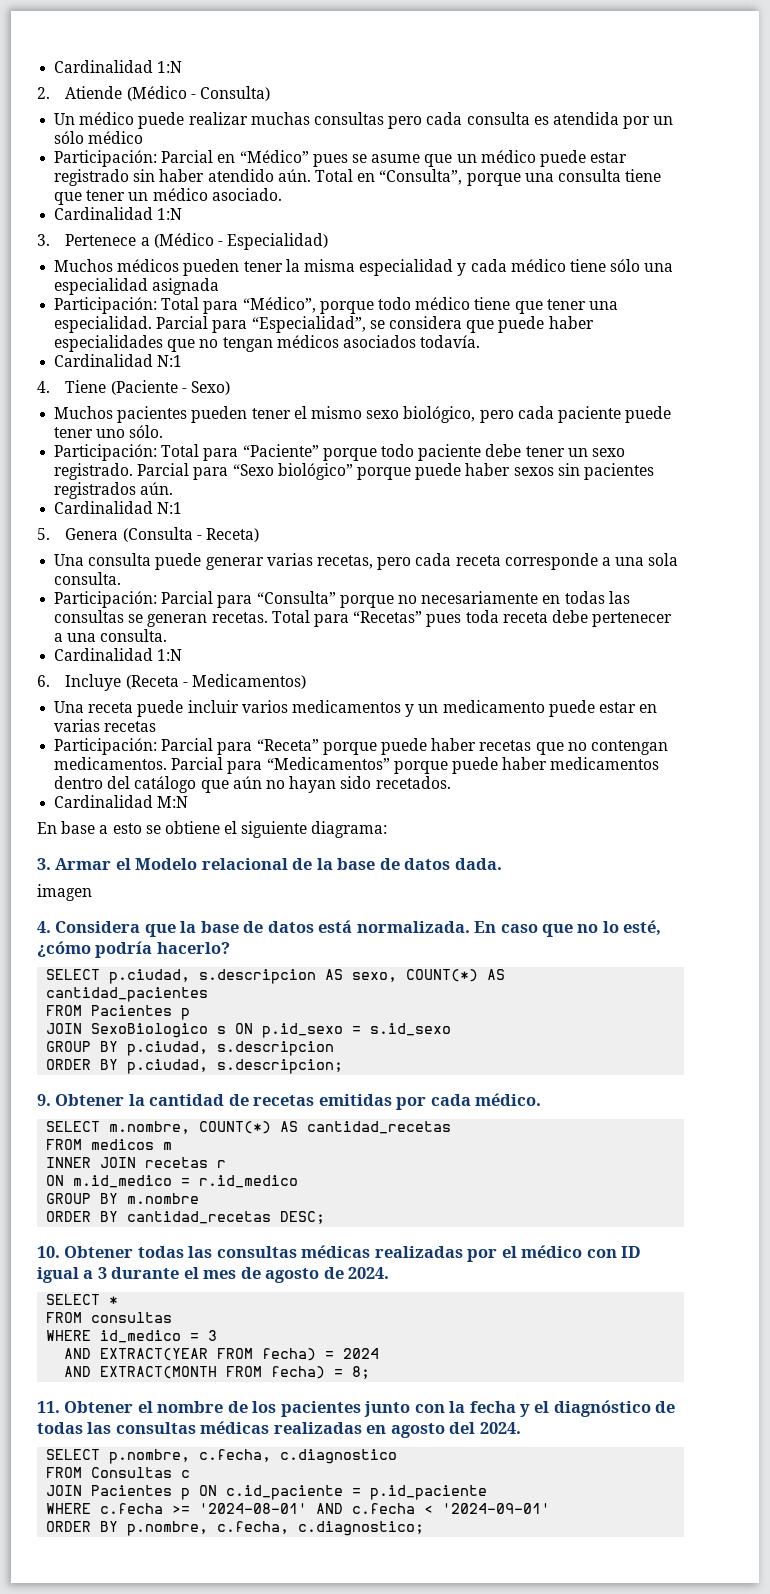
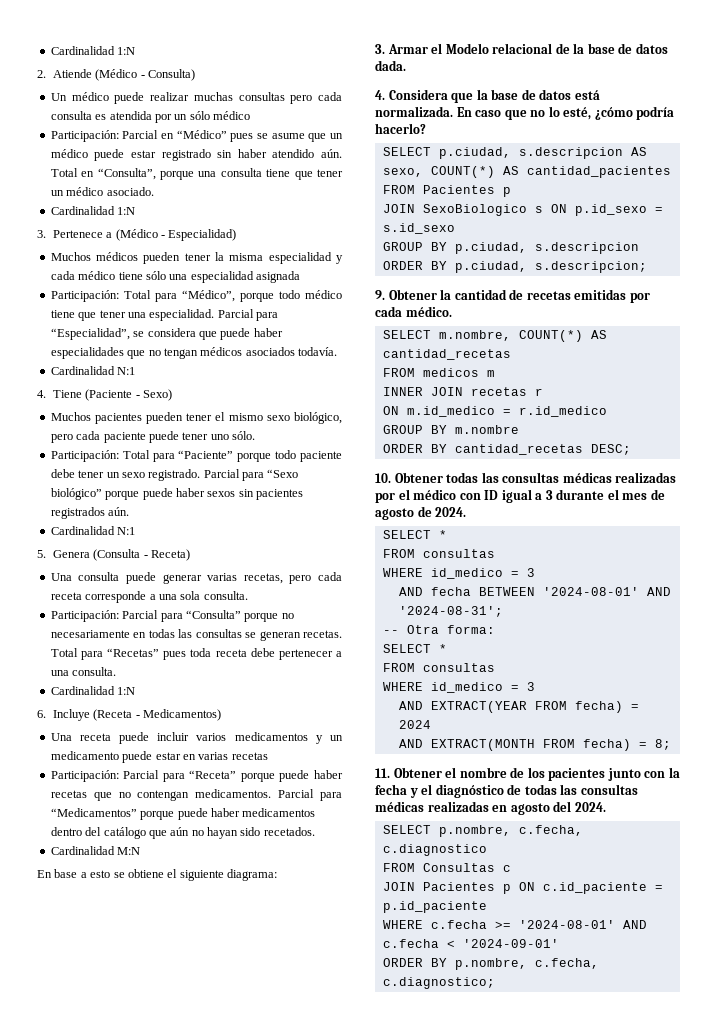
[37,884,92,901] // imagen -> (406, 65) none
(218, 1335) none -> [398,587,671,596] [398,606,503,617] [382,625,495,634] [382,644,447,653] [382,663,495,672] [382,682,535,693] // AND fecha BETWEEN '2024-08-01' AND '2024-08-31'; // -- Otra forma: // SELECT * // FROM consultas // WHERE id_medico = 3

